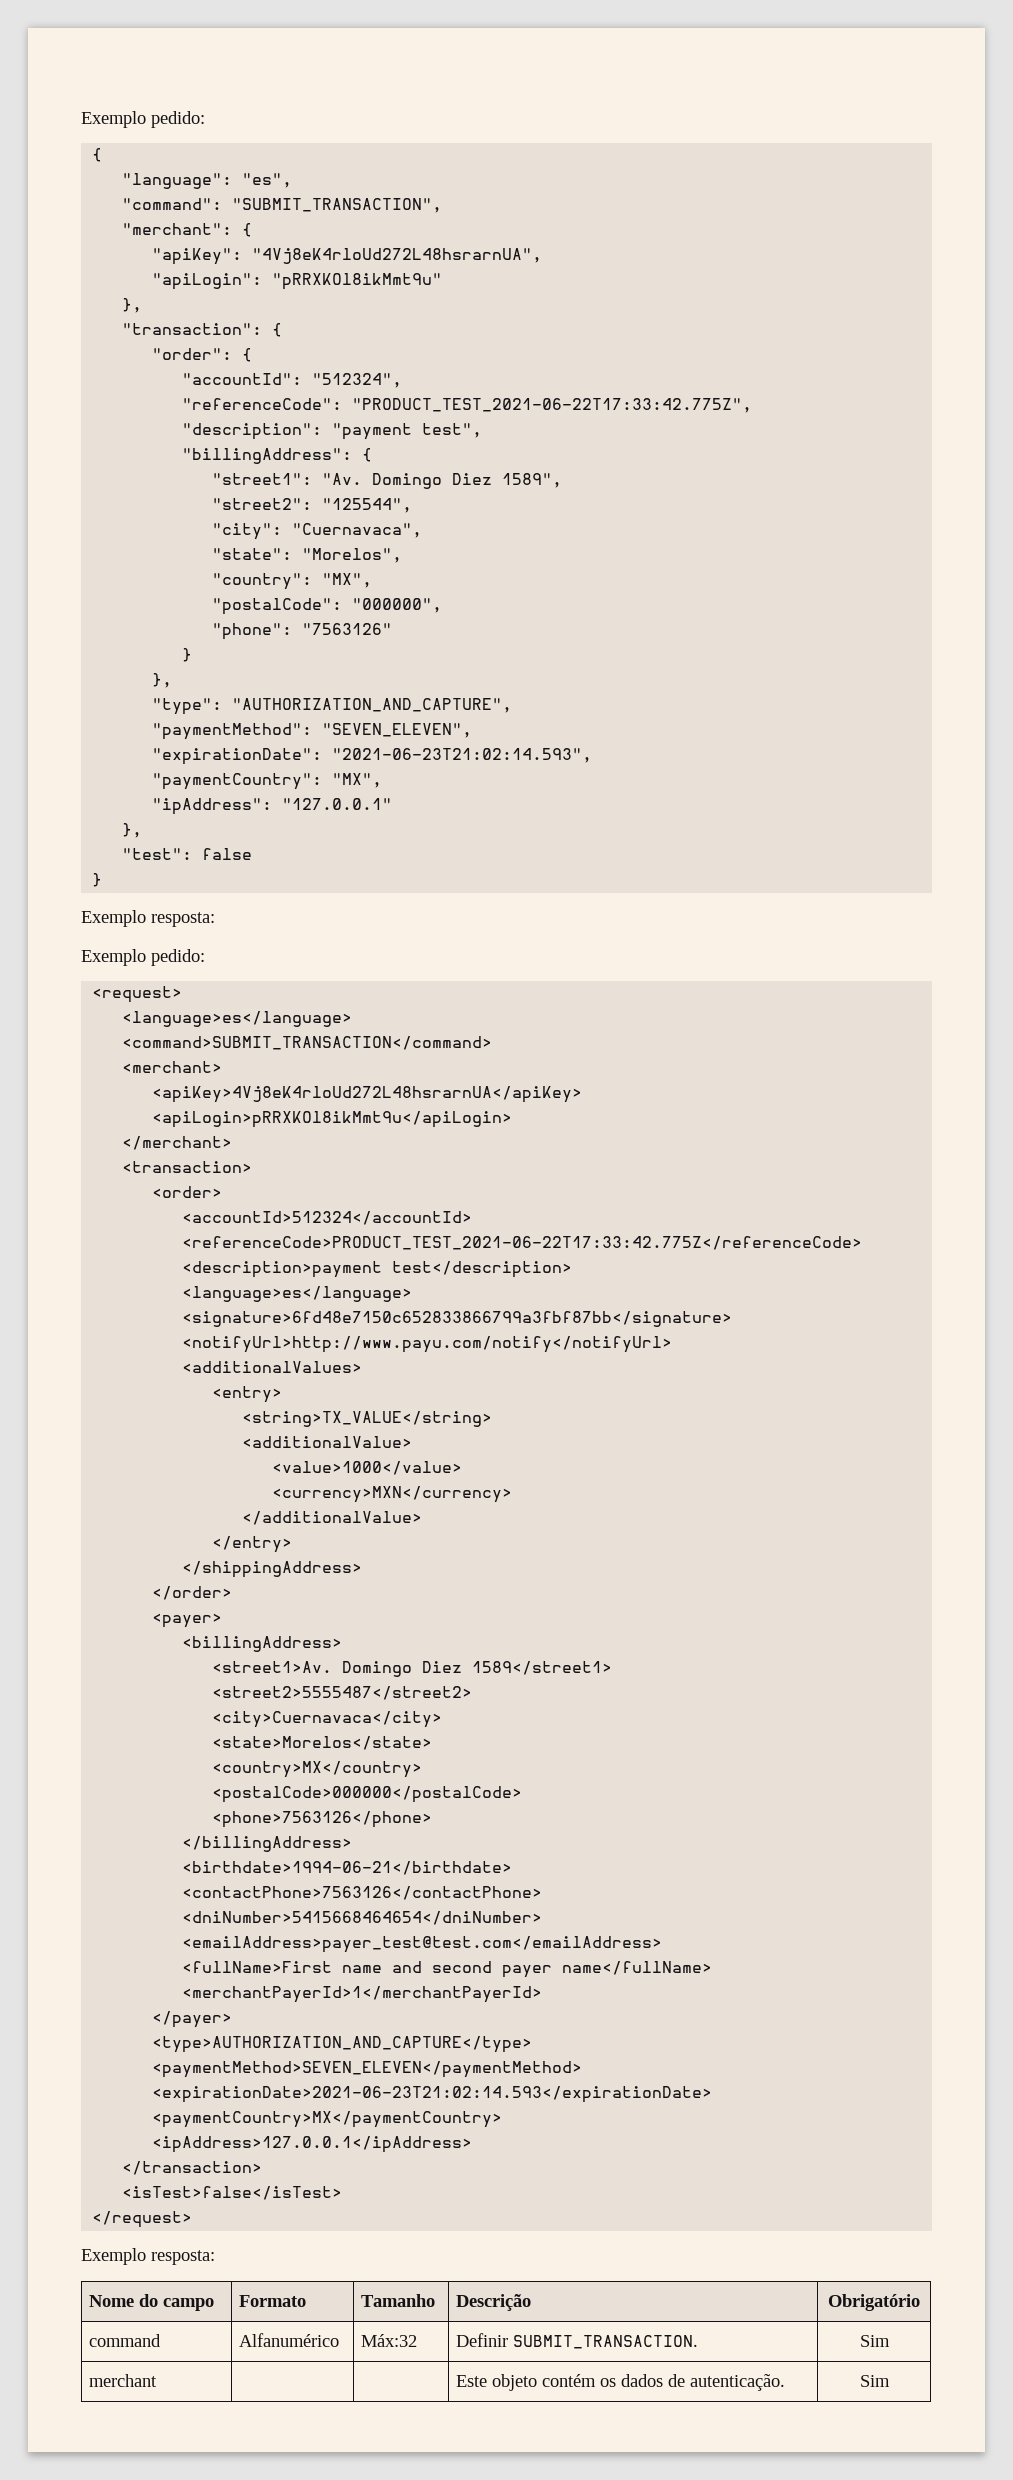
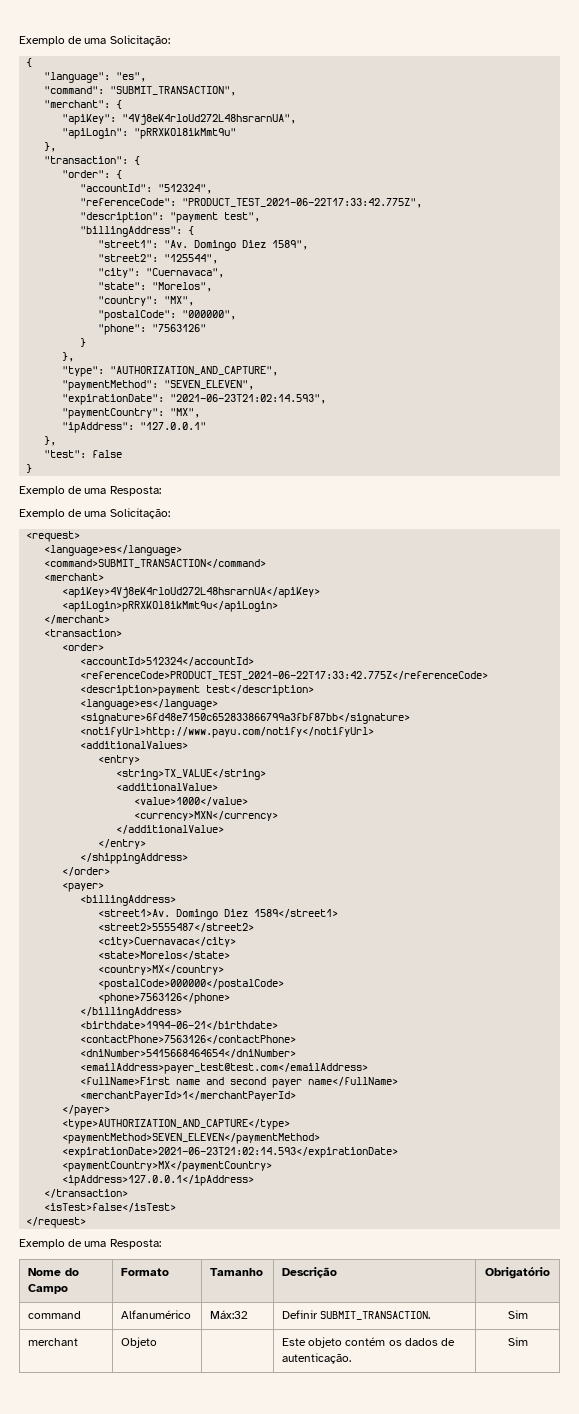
[81,111,205,128] Exemplo pedido: -> [19,35,170,46] Exemplo de uma Solicitação:
[151,912,215,927] [81,949,205,966] resposta: // Exemplo pedido: -> [68,486,161,496] [19,508,170,519] de uma Resposta: // Exemplo de uma Solicitação:
[151,2250,215,2265] resposta: -> [68,1239,161,1249] de uma Resposta:
[163,2298,215,2311] campo -> [27,1284,68,1294] Campo
(158, 2380) none -> [120,1337,157,1348] Objeto

